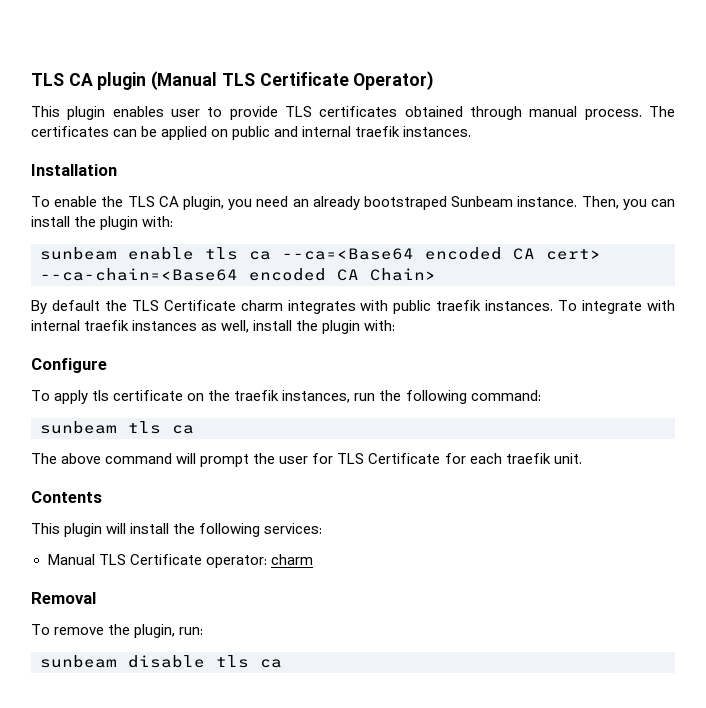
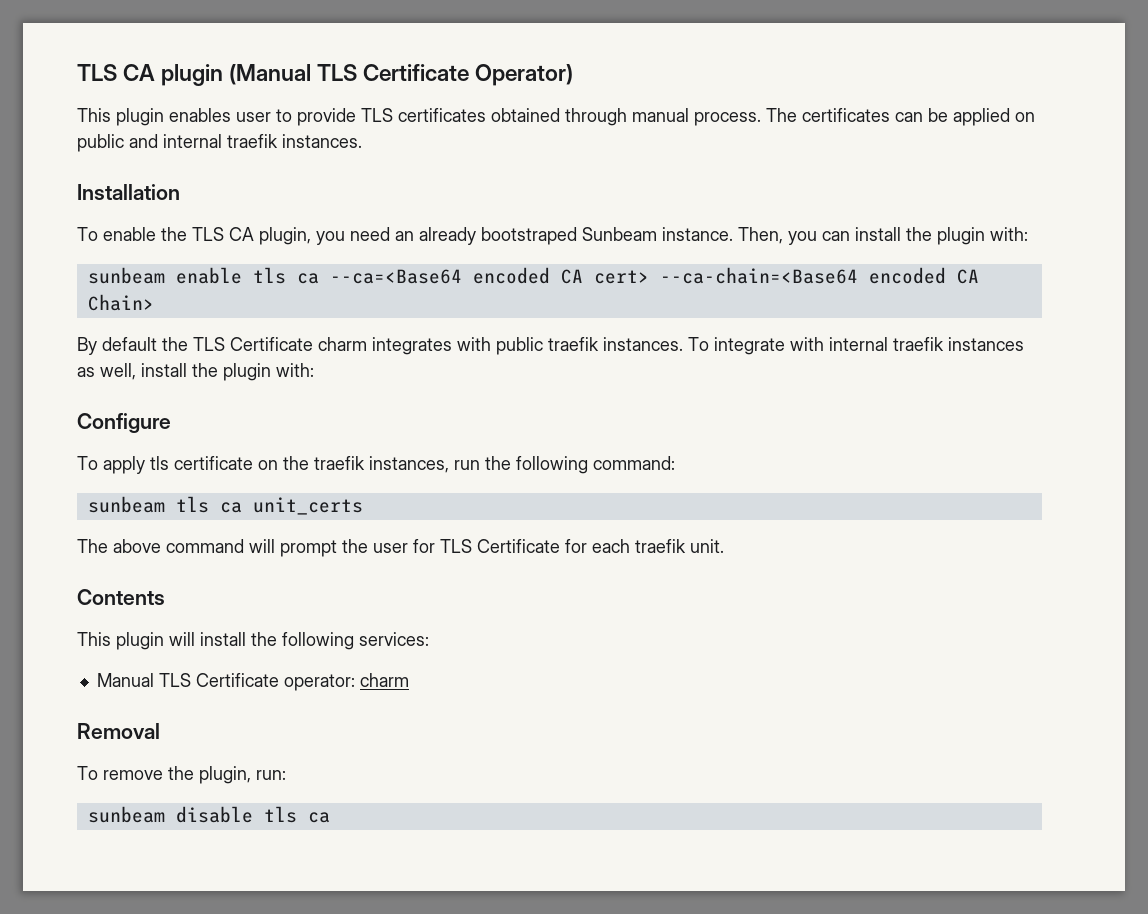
(194, 429) none -> [252,497,363,515] unit_certs

